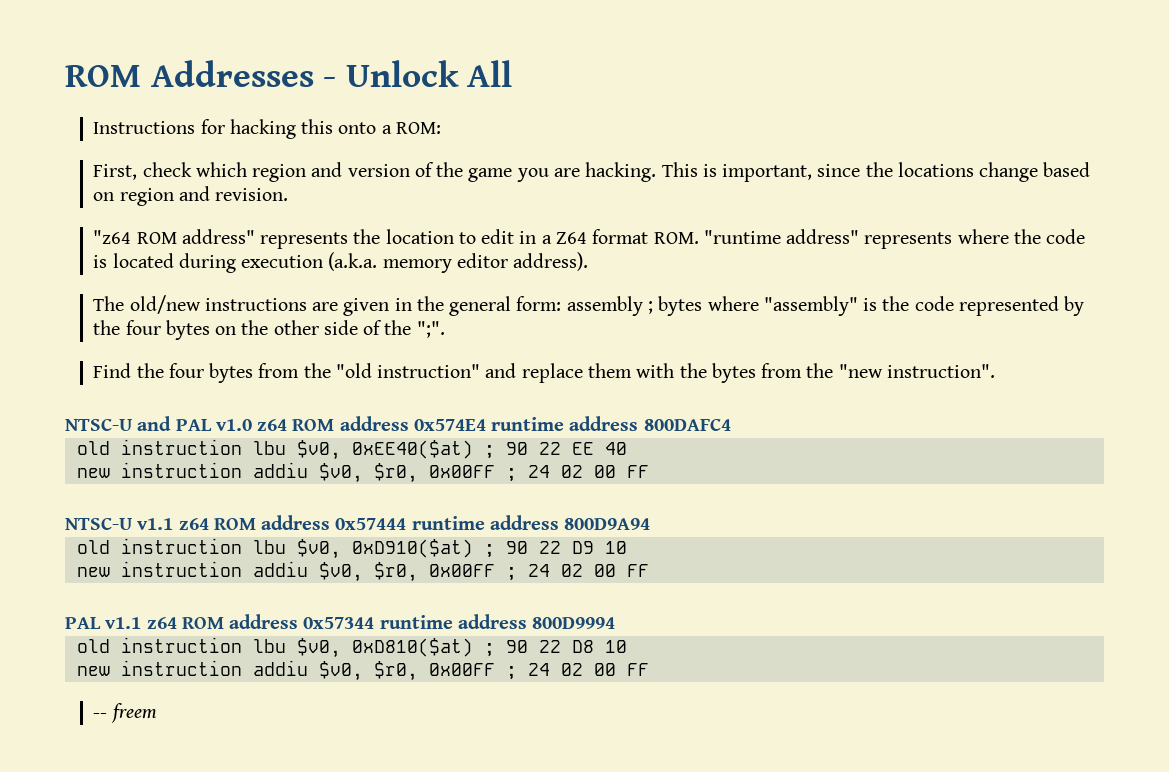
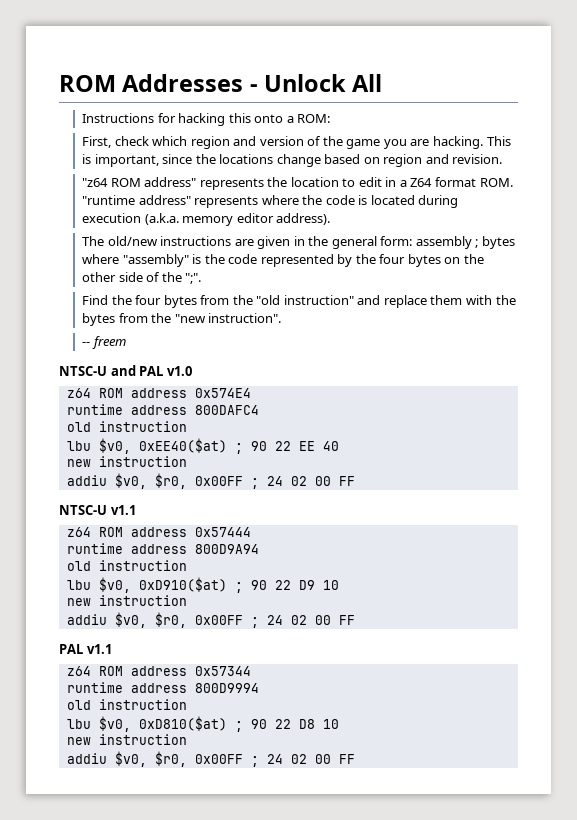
(995, 371) none -> [82,336,126,349] // -- freem
(252, 425) none -> (192, 371) //
(486, 425) none -> (251, 393) //
(242, 447) none -> (187, 426) //
(242, 470) none -> (187, 461) //
(174, 524) none -> (136, 510) //
(407, 524) none -> (251, 532) //
(242, 546) none -> (187, 565) //
(242, 569) none -> (187, 600) //
(142, 623) none -> (112, 649) //
(375, 623) none -> (251, 671) //
(242, 645) none -> (187, 704) //
[252,660,649,681] [93,703,157,723] addiu $v0, $r0, 0x00FF ; 24 02 00 FF // -- freem -> [66,751,355,767] // addiu $v0, $r0, 0x00FF ; 24 02 00 FF

